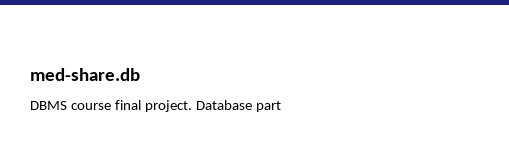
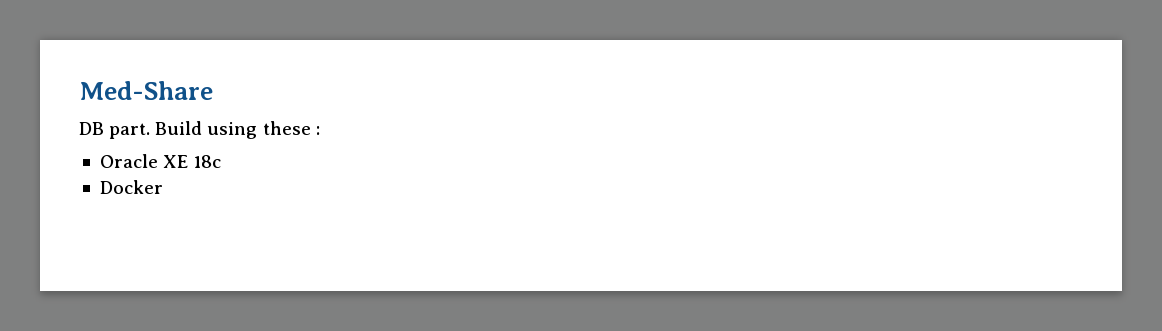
[30,68,140,81] [30,100,281,112] med-share.db // DBMS course final project. Database part -> [79,81,213,100] [79,121,320,139] [99,154,222,168] [99,180,163,194] Med-Share // DB part. Build using these : // Oracle XE 18c // Docker

